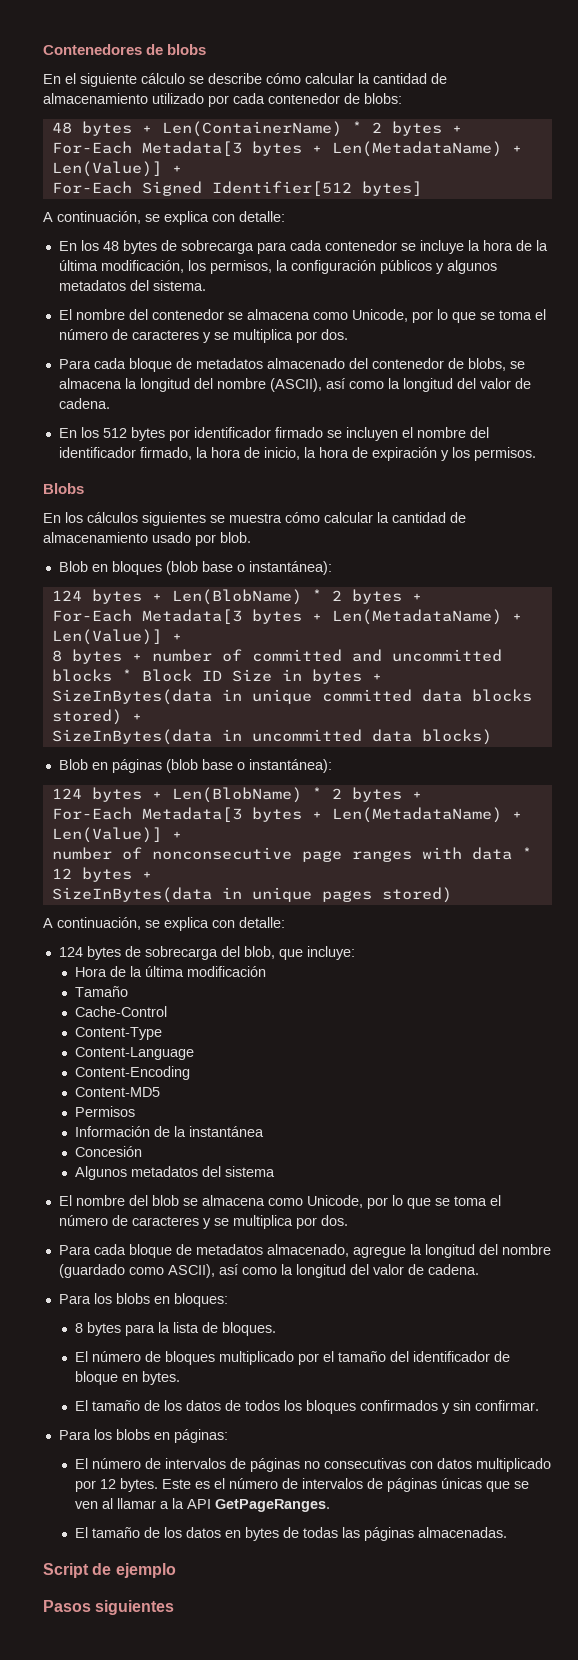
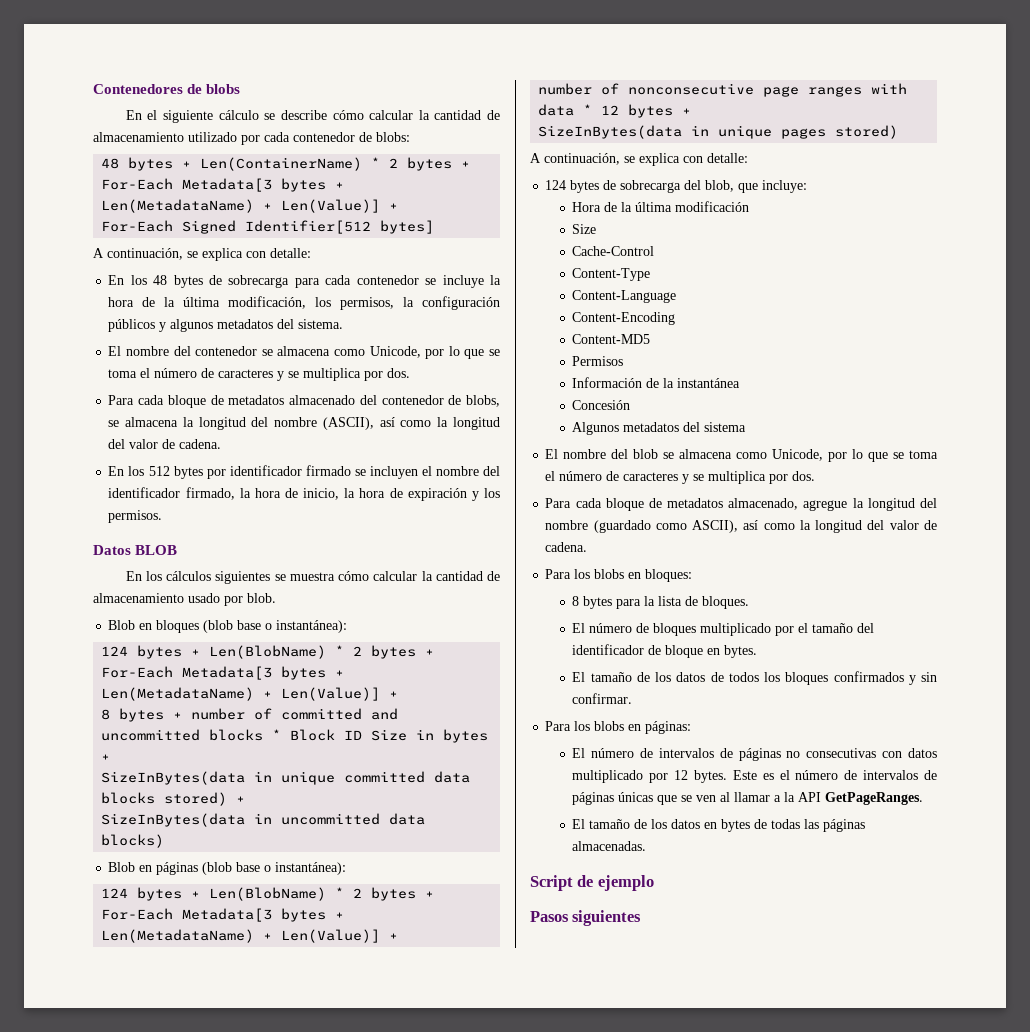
[43,483,84,494] Blobs -> [93,545,178,555] Datos BLOB
[75,986,129,997] Tamaño -> [572,224,597,234] Size

